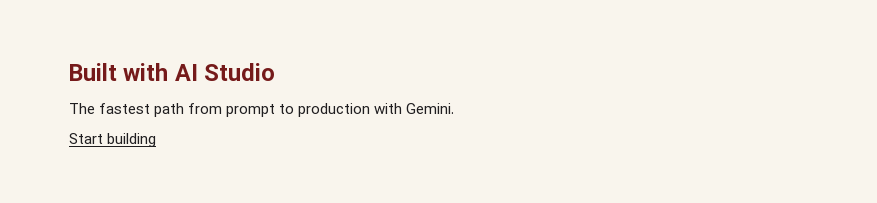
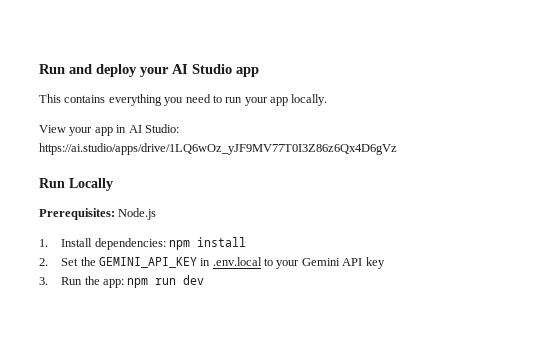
[69,63,276,81] [69,103,455,117] [69,133,157,147] Built with AI Studio // The fastest path from prompt to production with Gemini. // Start building -> [39,64,259,77] [39,94,328,106] [39,124,179,136] [39,143,397,155] [39,178,113,191] [39,208,157,220] [39,237,246,250] [39,257,385,269] [39,275,205,288] Run and deploy your AI Studio app // This contains everything you need to run your app locally. // View your app in AI Studio: https://ai.studio/apps/drive/1LQ6wOz_yJF9MV77T0I3Z86z6Qx4D6gVz // Run Locally // Prerequisites: Node.js // 1. Install dependencies: npm install // 2. Set the GEMINI_API_KEY in .env.local to your Gemini API key // 3. Run the app: npm run dev

